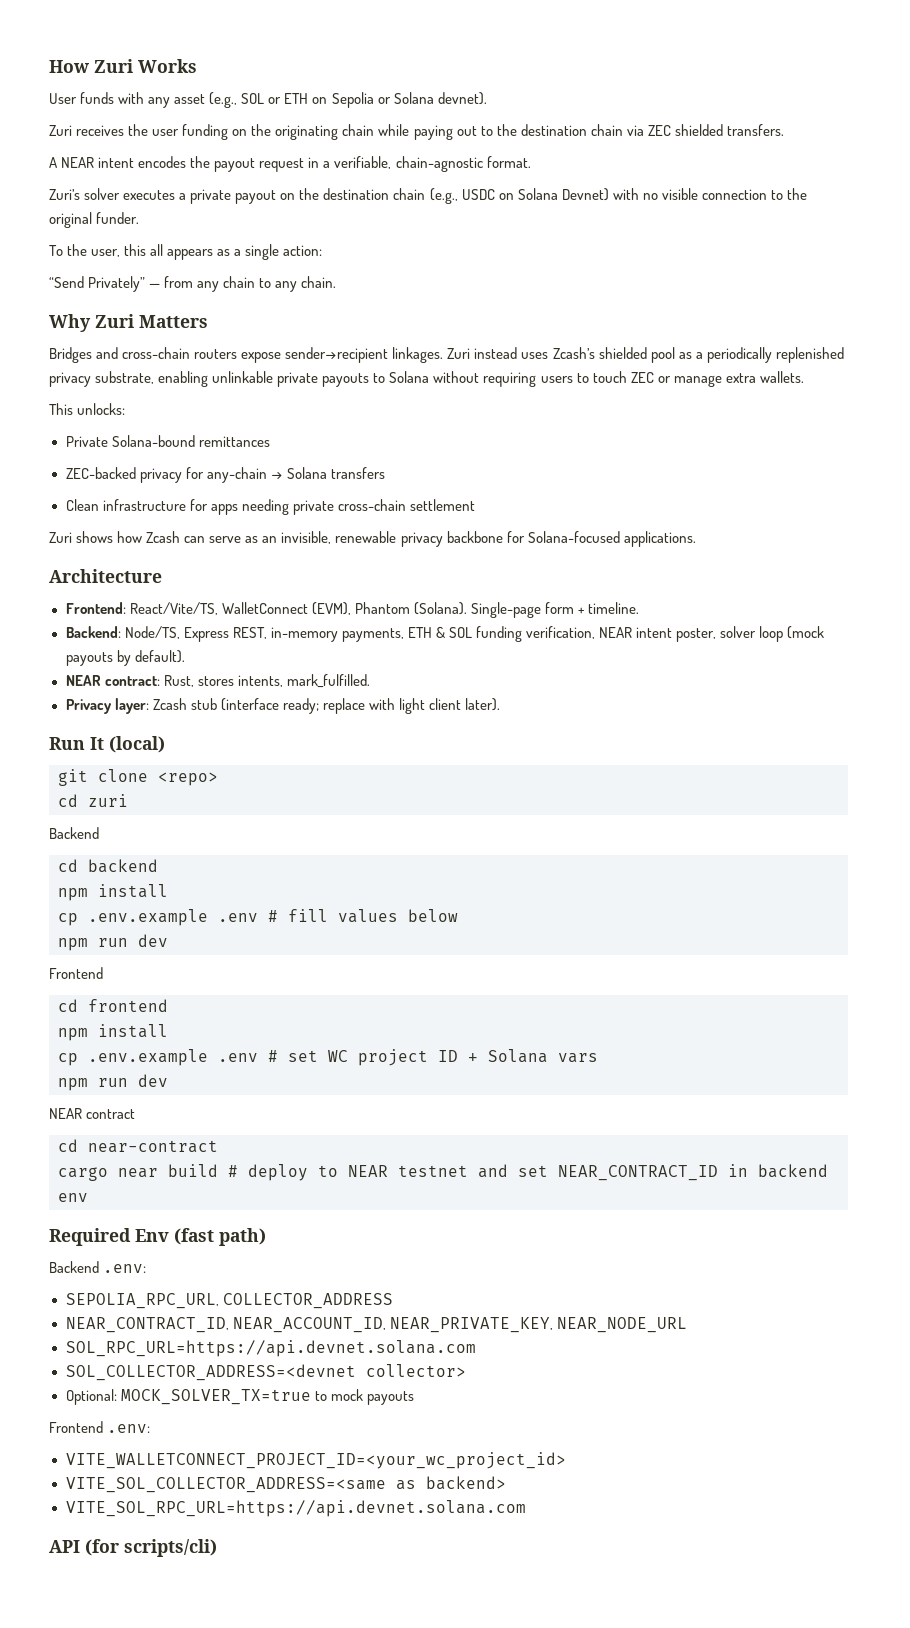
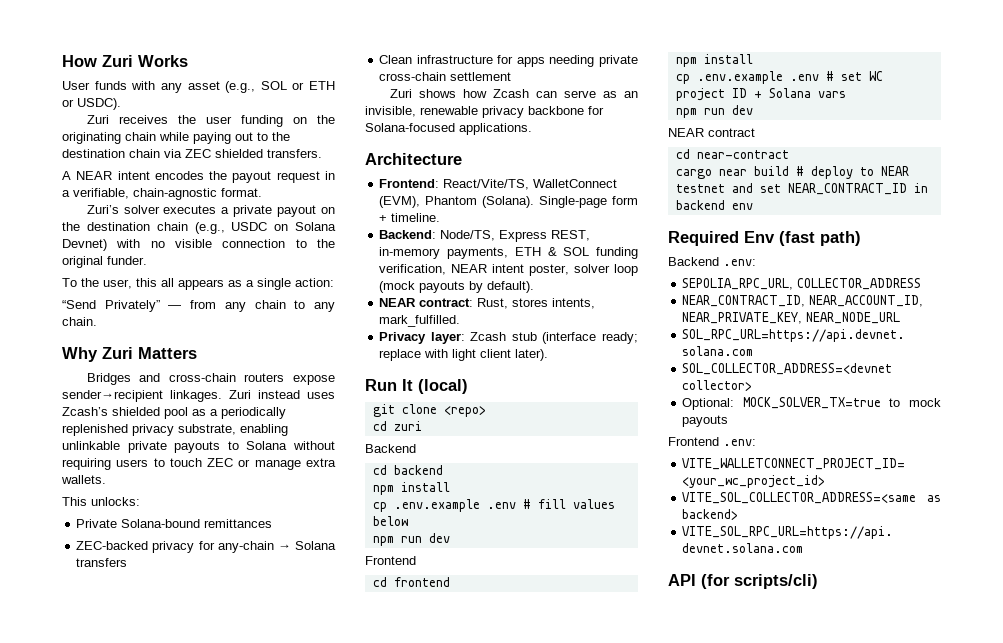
[312,92,487,108] on Sepolia or Solana devnet). -> [62,98,121,110] or USDC).

